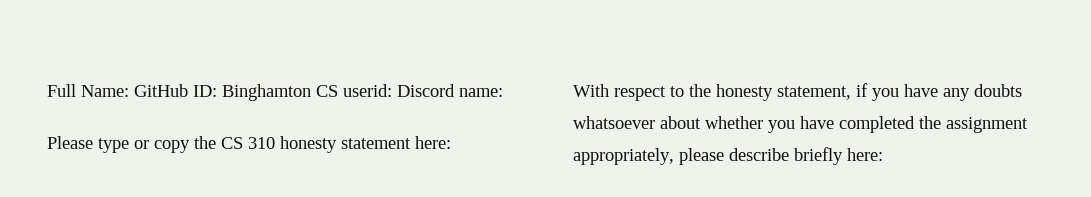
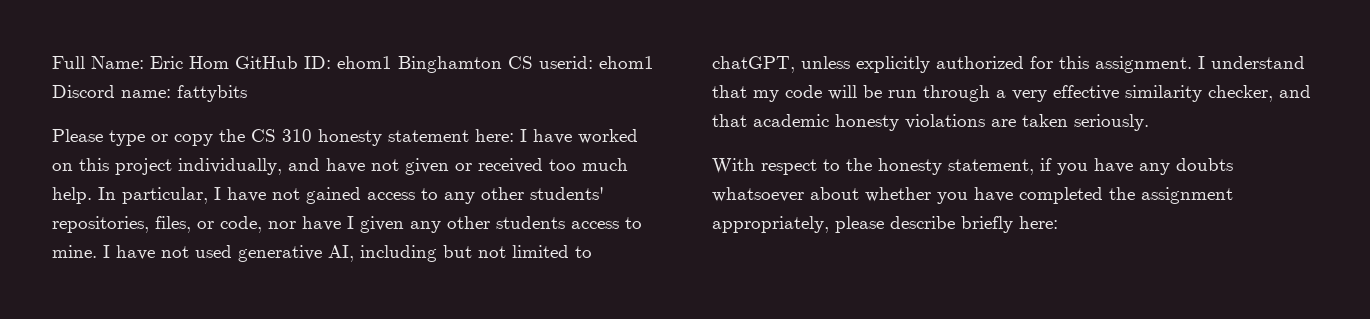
(129, 91) none -> [150,56,229,69] Eric Hom
(217, 91) none -> [337,56,392,69] ehom1
(392, 90) none -> [599,56,654,69] ehom1
(503, 92) none -> [177,85,247,102] fattybits
(451, 142) none -> [520,129,638,144] [52,158,628,175] [52,187,604,204] [52,216,642,233] [52,245,592,262] [712,56,1305,73] [712,85,1311,102] [712,114,1149,131] I have worked on this project individually, and have not given or received too much help. In particular, I have not gained access to any other students' repositories, files, or code, nor have I given any other students access to mine. I have not used generative AI, including but not limited to chatGPT, unless explicitly authorized for this assignment. I understand that my code will be run through a very effective similarity checker, and that academic honesty violations are taken seriously.

